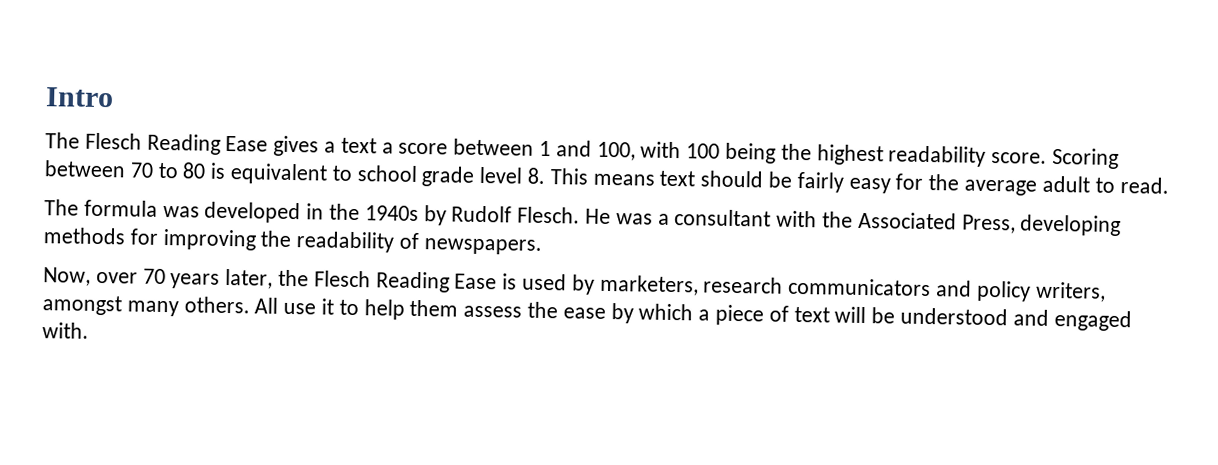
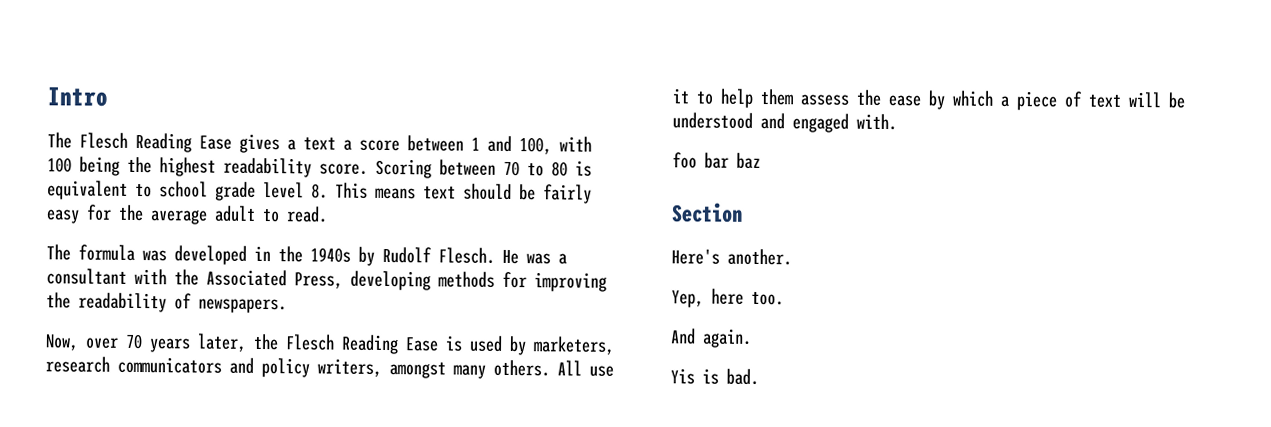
(89, 330) none -> [672,152,761,170] [671,202,743,223] [671,248,792,266] [671,288,784,308] [670,328,752,348] [670,368,759,385] // foo bar baz // Section // Here's another. // Yep, here too. // And again. // Yis is bad.

